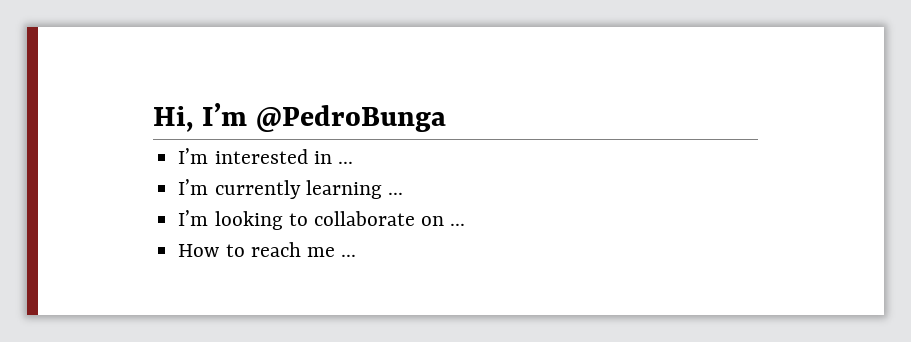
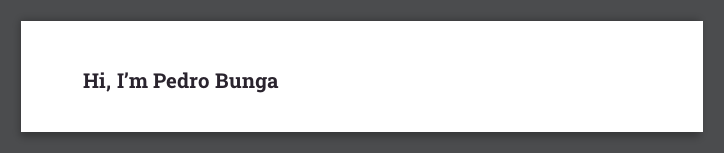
[255,105,446,132] [178,148,353,164] [178,179,403,199] [178,210,466,230] [178,242,357,257] @PedroBunga // I’m interested in ... // I’m currently learning ... // I’m looking to collaborate on ... // How to reach me ... -> [153,72,279,93] Pedro Bunga

